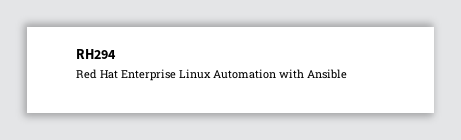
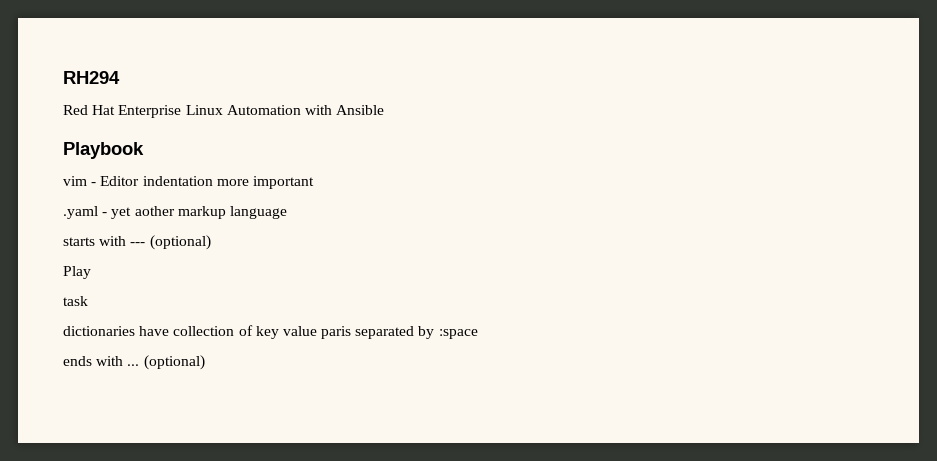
(347, 74) none -> [63,142,144,159] [63,176,314,189] [63,206,287,219] [63,235,211,250] [63,266,91,279] [63,296,88,306] [63,325,478,339] [63,355,205,370] // Playbook // vim - Editor indentation more important // .yaml - yet aother markup language // starts with --- (optional) // Play // task // dictionaries have collection of key value paris separated by :space // ends with ... (optional)

